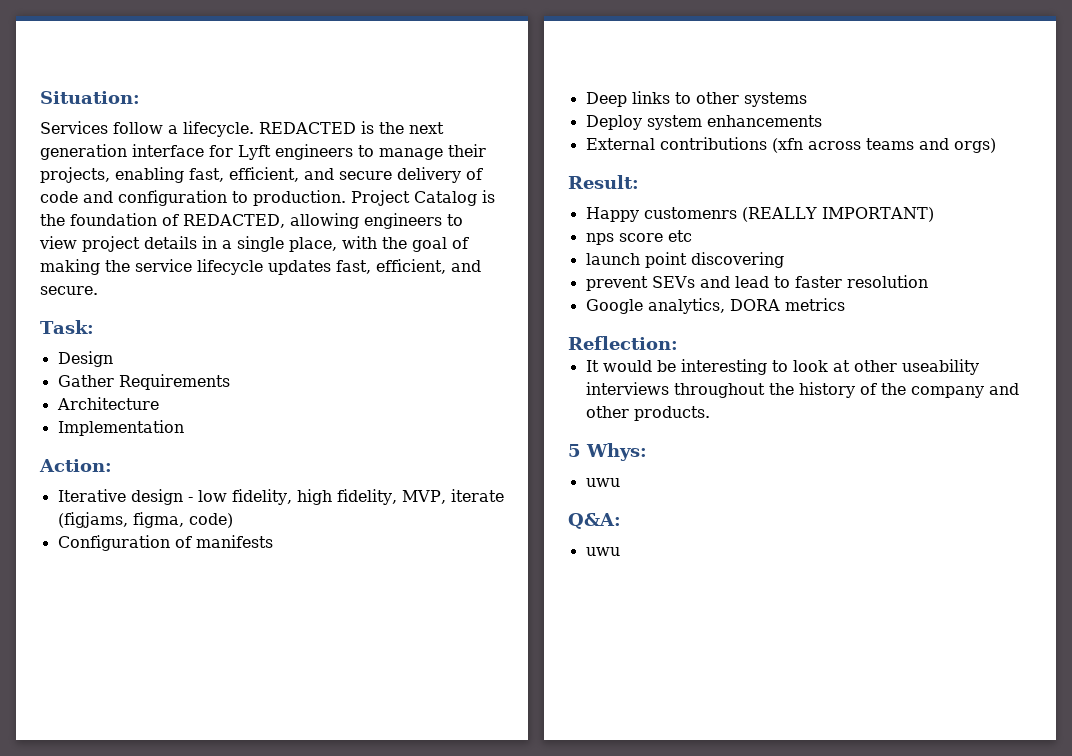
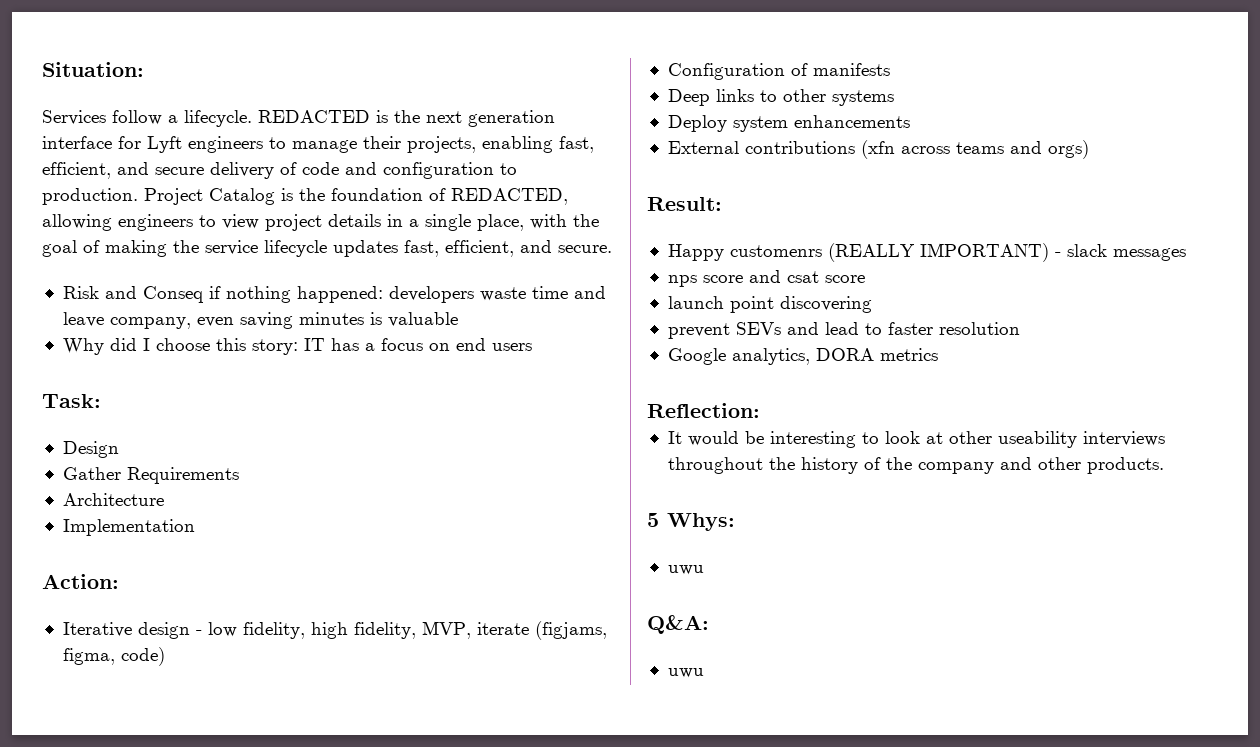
(98, 290) none -> [62,286,606,303] [62,312,458,329] [62,338,532,355] // Risk and Conseq if nothing happened: developers waste time and leave company, even saving minutes is valuable // Why did I choose this story: IT has a focus on end users
(934, 214) none -> [1054,244,1186,261] - slack messages
[667,230,692,242] etc -> [748,270,865,283] and csat score

